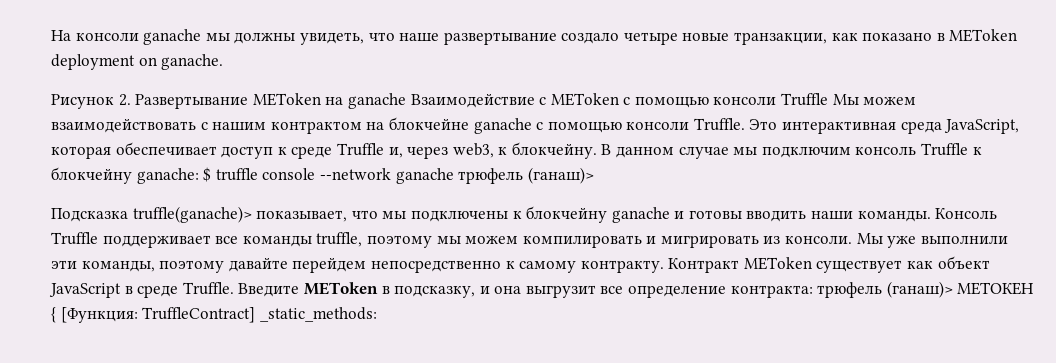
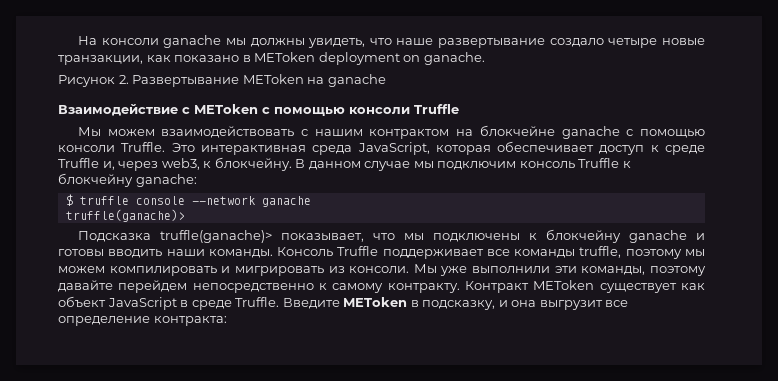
(406, 101) none -> (386, 80) //
(829, 99) none -> (459, 109) //
(199, 176) none -> (197, 180) //
[458,167,594,184] трюфель (ганаш)> -> [65,209,185,222] // truffle(ganache)>
[817,281,1035,298] [51,307,377,323] трюфель (ганаш)> МЕТОКЕН { [Функция: TruffleContract] _static_methods: -> (227, 321) none

